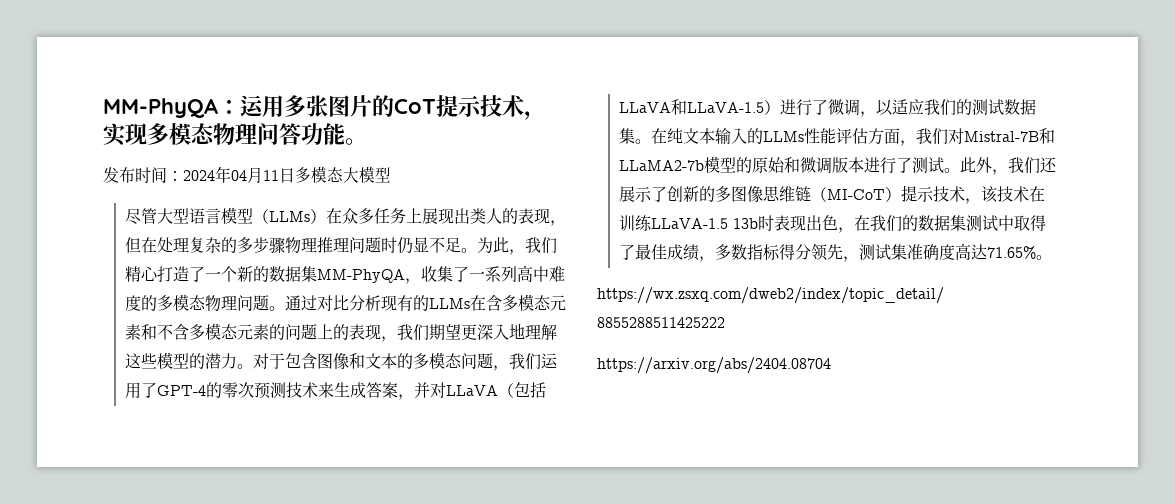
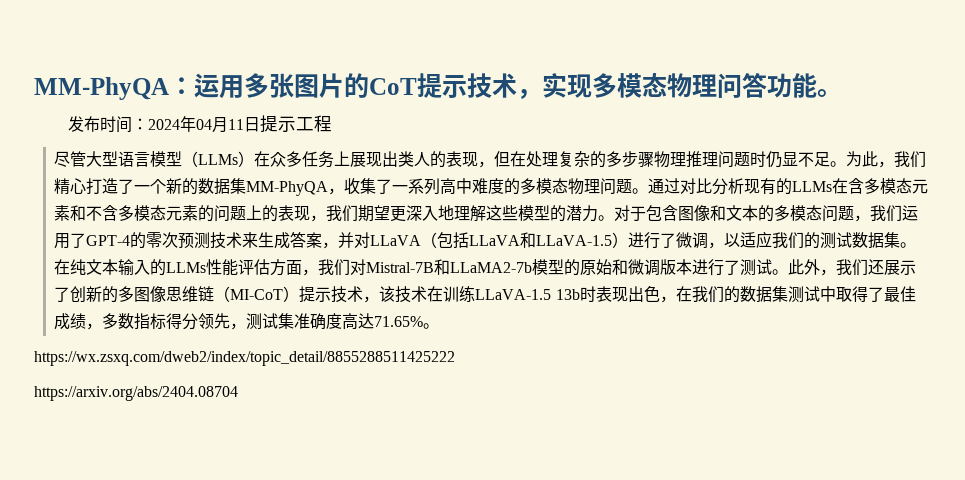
[295,166,391,183] 多模态大模型 -> [260,115,333,133] 提示工程

